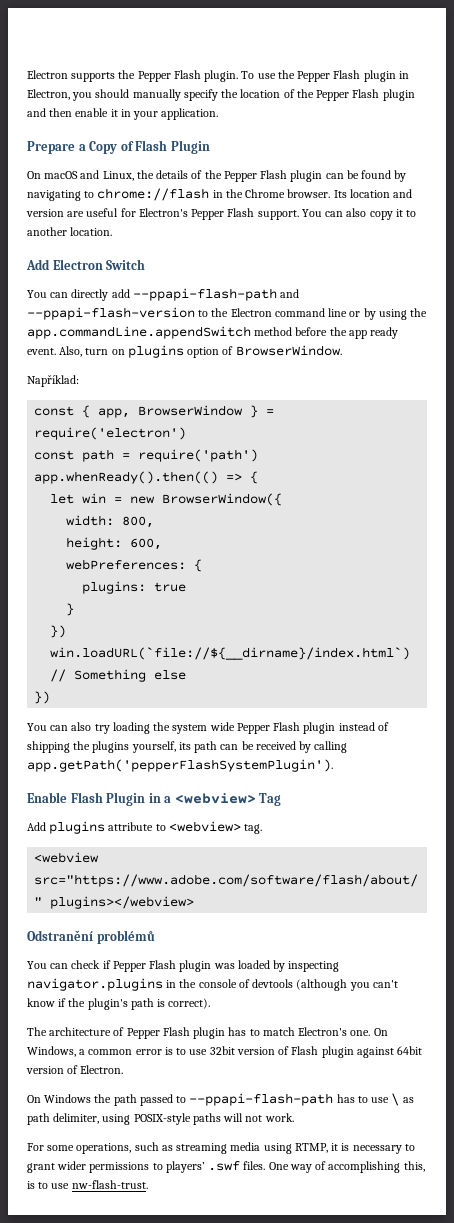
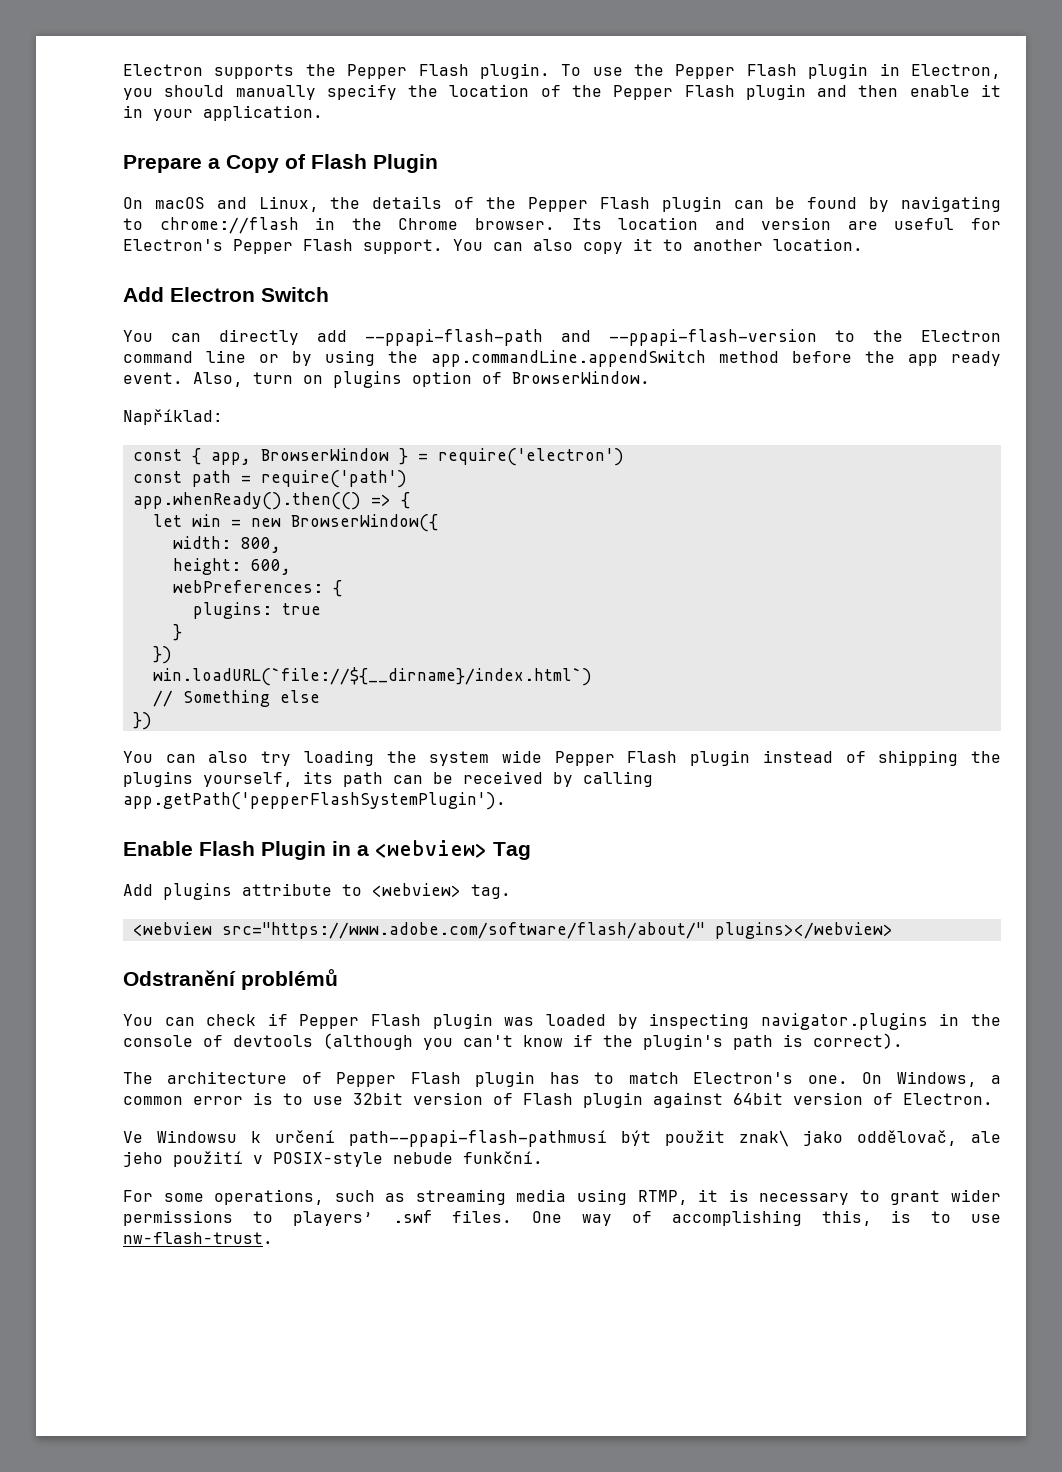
[27,1093,414,1106] [27,1113,294,1125] On Windows the path passed to --ppapi-flash-path has to use \ as path delimiter, using POSIX-style paths will not work. -> [123,1130,1001,1147] [123,1151,543,1167] Ve Windowsu k určení path--ppapi-flash-pathmusí být použit znak\ jako oddělovač, ale jeho použití v POSIX-style nebude funkční.

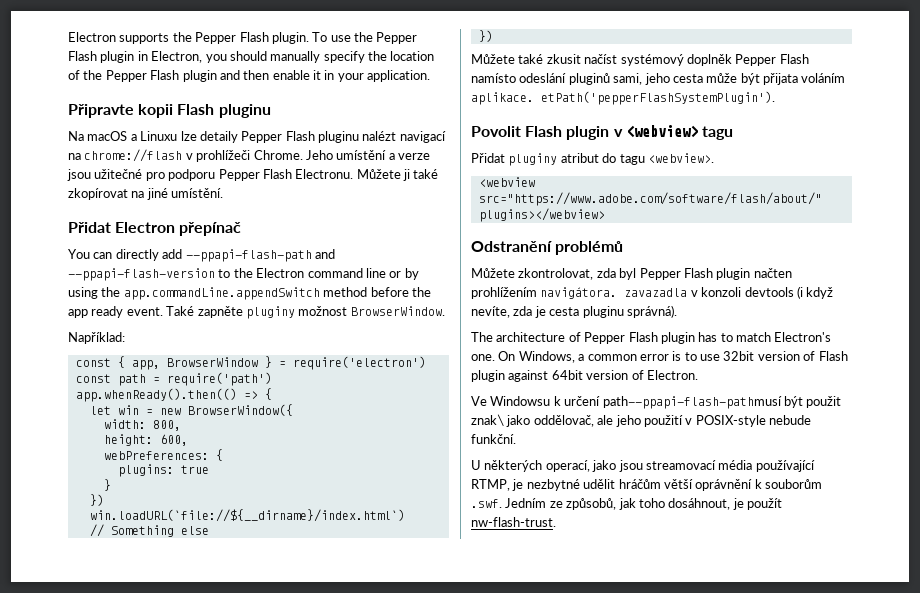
[123,154,438,173] [123,196,1002,212] [123,217,1002,234] [123,238,863,254] [123,287,329,302] Prepare a Copy of Flash Plugin // On macOS and Linux, the details of the Pepper Flash plugin can be found by navigating to chrome://flash in the Chrome browser. Its location and version are useful for Electron's Pepper Flash support. You can also copy it to another location. // Add Electron Switch -> [68,104,271,118] [68,131,446,143] [68,149,430,162] [67,169,439,181] [68,188,224,200] [68,222,242,236] Připravte kopii Flash pluginu // Na macOS a Linuxu lze detaily Pepper Flash pluginu nalézt navigací na chrome://flash v prohlížeči Chrome. Jeho umístění a verze jsou užitečné pro podporu Pepper Flash Electronu. Můžete ji také zkopírovat na jiné umístění. // Přidat Electron přepínač
[193,371,502,388] Also, turn on plugins option of -> [166,306,348,319] Také zapněte pluginy možnost
[123,750,1001,766] [123,771,653,787] [123,792,506,810] [123,840,531,860] [123,883,511,900] You can also try loading the system wide Pepper Flash plugin instead of shipping the plugins yourself, its path can be received by calling app.getPath('pepperFlashSystemPlugin'). // Enable Flash Plugin in a <webview> Tag // Add plugins attribute to <webview> tag. -> [471,54,809,66] [471,73,846,85] [471,91,775,105] [471,125,733,140] [471,153,714,166] Můžete také zkusit načíst systémový doplněk Pepper Flash namísto odeslání pluginů sami, jeho cesta může být přijata voláním aplikace. etPath('pepperFlashSystemPlugin'). // Povolit Flash plugin v <webview> tagu // Přidat pluginy atribut do tagu <webview>.
[123,1013,1002,1030] [123,1033,903,1050] You can check if Pepper Flash plugin was loaded by inspecting navigator.plugins in the console of devtools (although you can't know if the plugin's path is correct). -> [471,268,792,280] [471,286,834,299] [471,305,677,318] Můžete zkontrolovat, zda byl Pepper Flash plugin načten prohlížením navigátora. zavazadla v konzoli devtools (i když nevíte, zda je cesta pluginu správná).
[123,1189,1001,1205] [123,1210,1002,1226] For some operations, such as streaming media using RTMP, it is necessary to grant wider permissions to players’ .swf files. One way of accomplishing this, is to use -> [471,460,815,472] [471,479,822,491] [471,498,782,510] U některých operací, jako jsou streamovací média používající RTMP, je nezbytné udělit hráčům větší oprávnění k souborům .swf. Jedním ze způsobů, jak toho dosáhnout, je použít

